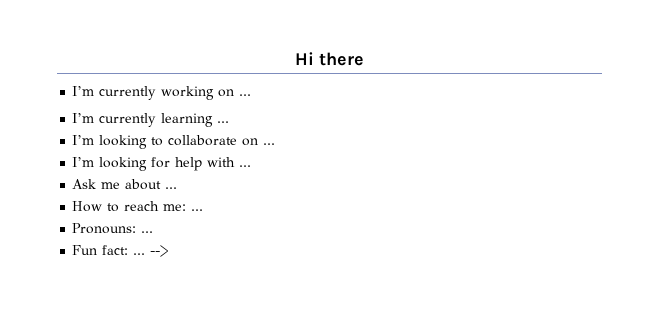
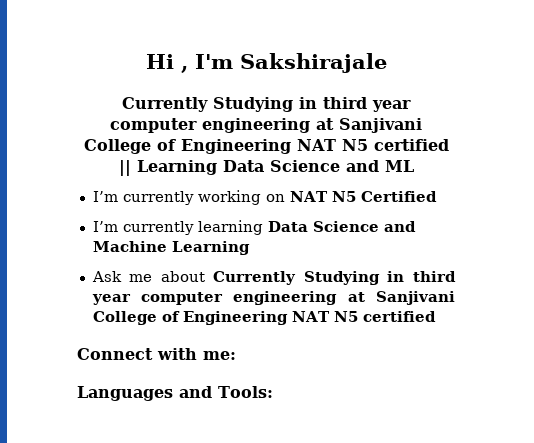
[319,52,364,66] there -> [180,53,387,73] [122,97,411,112] [110,118,422,133] [83,139,449,154] [118,160,414,176] , I'm Sakshirajale // Currently Studying in third year computer engineering at Sanjivani College of Engineering NAT N5 certified || Learning Data Science and ML
[239,94,252,96] ... -> [289,191,437,202] NAT N5 Certified
[217,121,230,123] [72,135,276,149] [72,157,252,171] [72,179,178,190] [72,201,204,212] [72,223,154,234] [72,245,169,257] ... // I’m looking to collaborate on ... // I’m looking for help with ... // Ask me about ... // How to reach me: ... // Pronouns: ... // Fun fact: ... --> -> [267,221,416,232] [92,241,250,255] [91,271,456,285] [91,291,455,305] [92,311,436,325] [77,348,236,360] [77,386,273,401] Data Science and Machine Learning // Ask me about Currently Studying in third year computer engineering at Sanjivani College of Engineering NAT N5 certified // Connect with me: // Languages and Tools:

